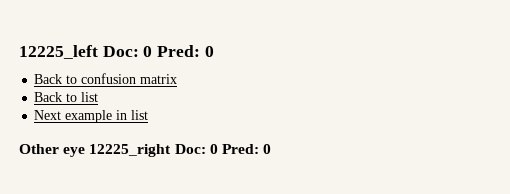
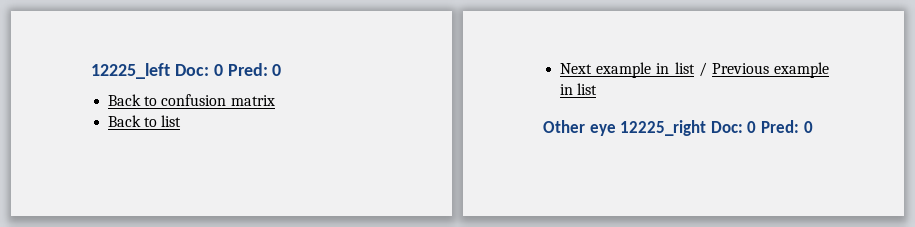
(149, 115) none -> [698,62,829,78] [560,83,598,95] / Previous example in list

